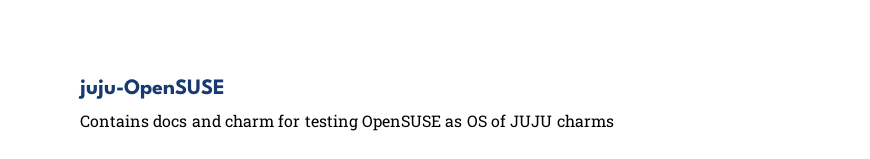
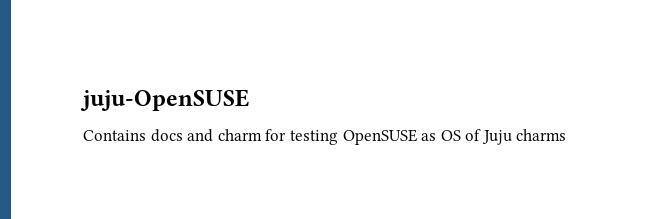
[510,115,553,128] JUJU -> [481,130,512,145] Juju

